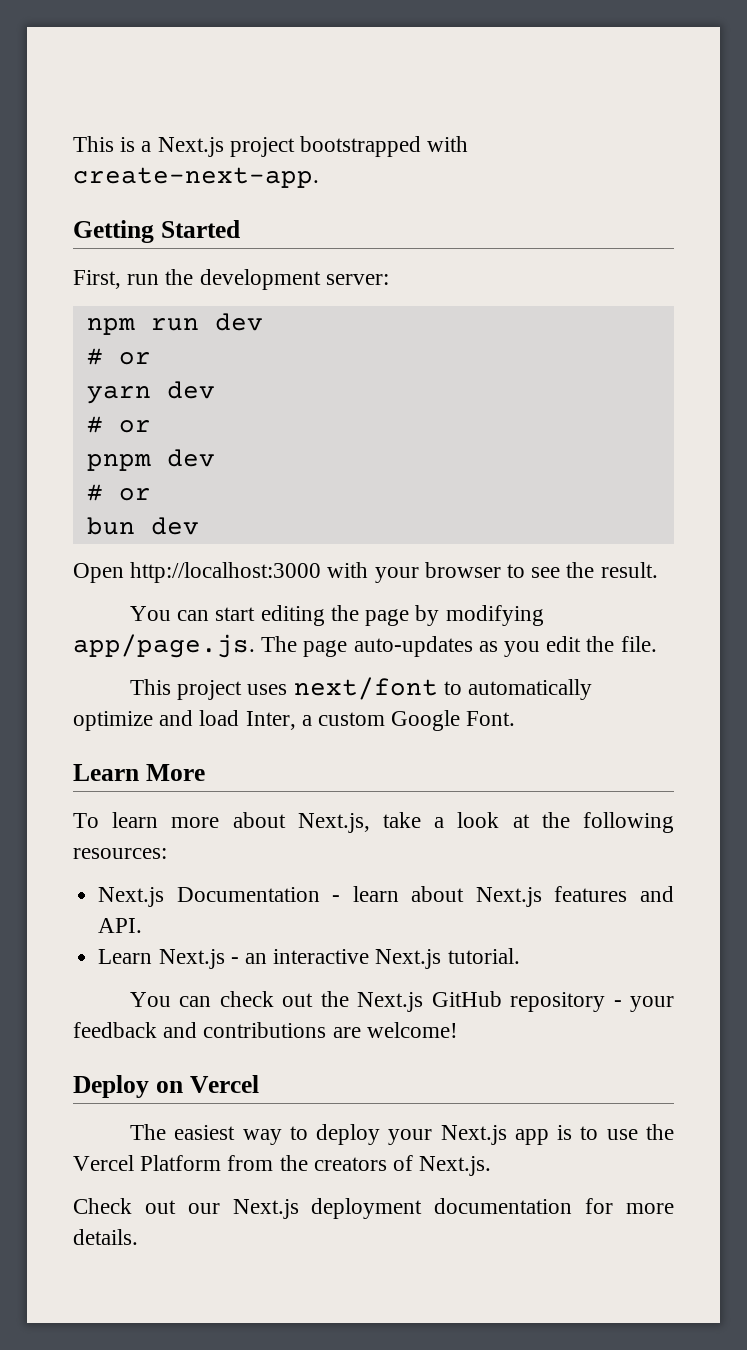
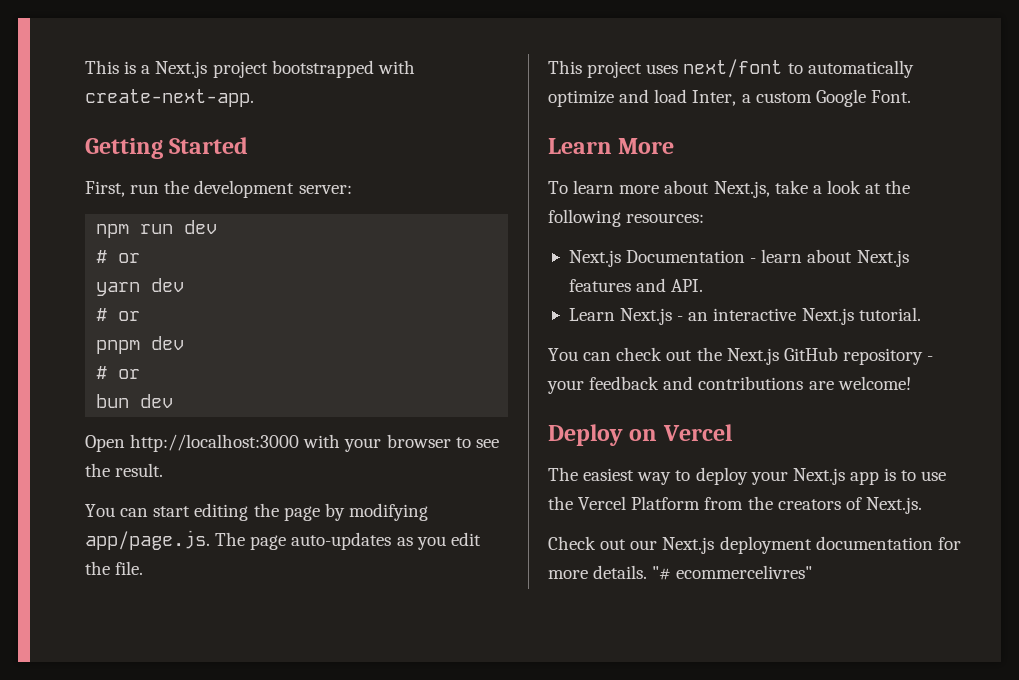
(138, 1237) none -> [652,565,813,580] "# ecommercelivres"

